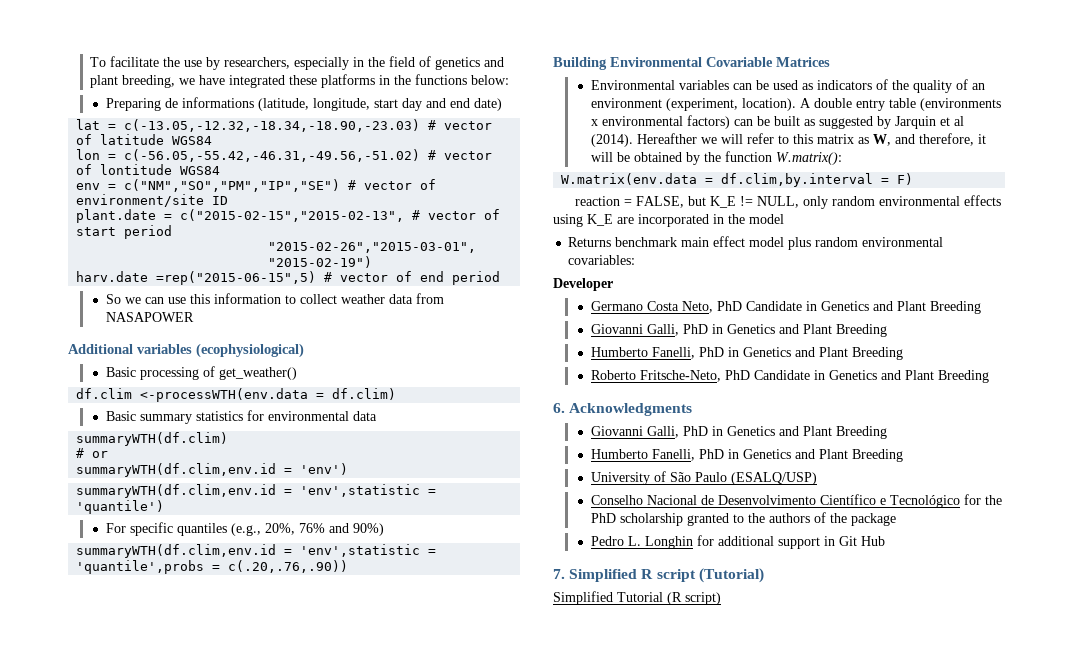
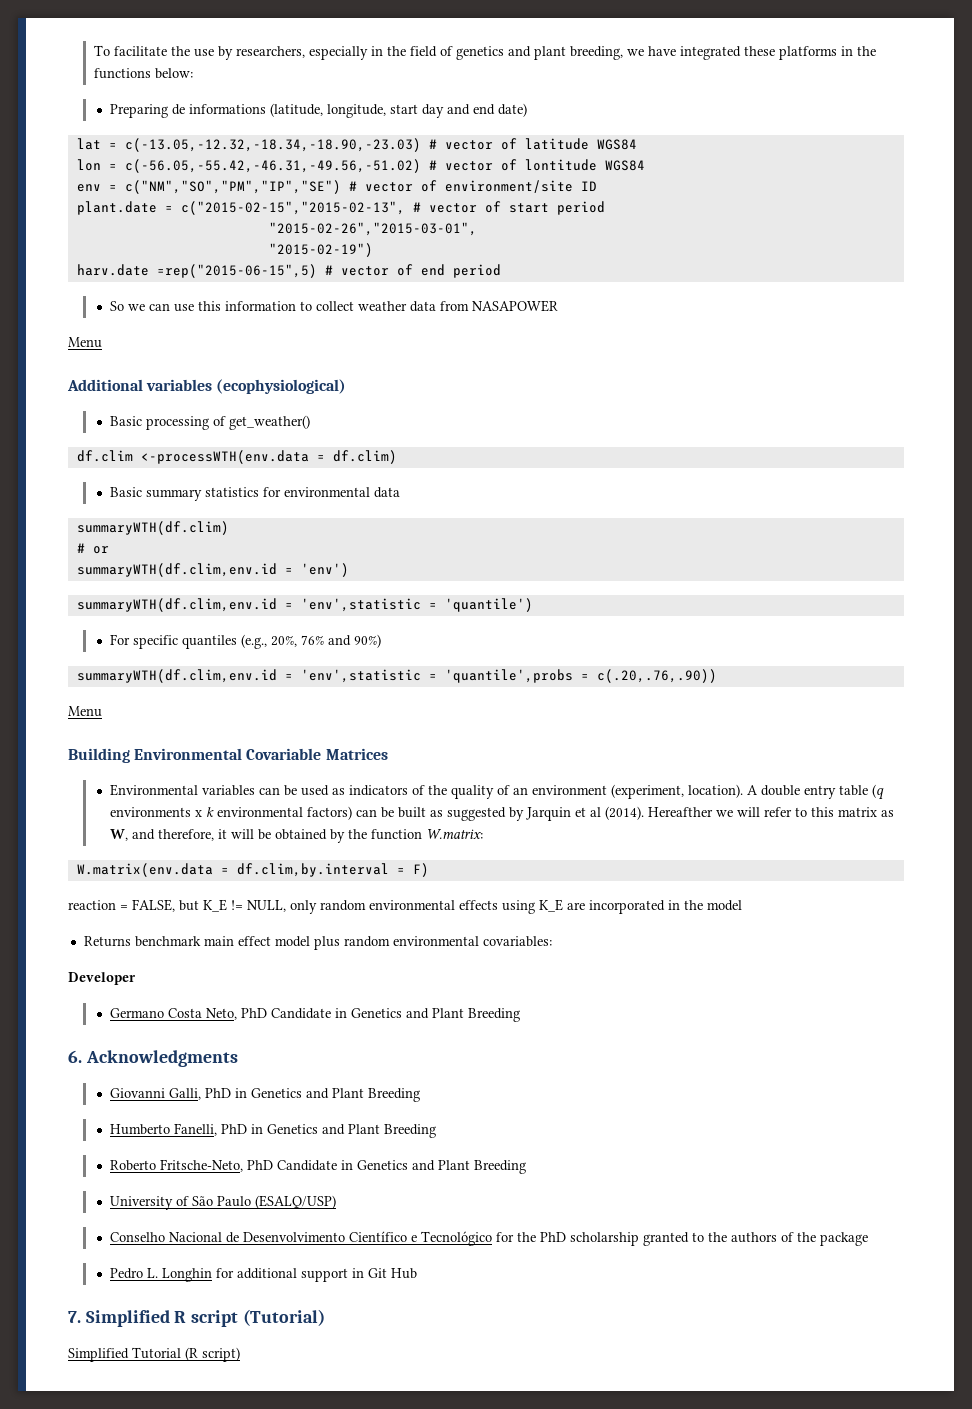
(194, 317) none -> [68,337,102,348] // Menu
(349, 566) none -> [68,706,102,717] // Menu
[919,98,1001,111] [590,119,598,126] (environments x -> [871,784,884,800] [109,807,214,817] (q environments x k
[775,152,842,165] W.matrix(): -> [425,829,483,839] W.matrix:
(981, 307) none -> [68,1050,238,1067] // 6. Acknowledgments
[553,403,693,416] [590,426,887,439] [590,449,903,462] // 6. Acknowledgments // Giovanni Galli, PhD in Genetics and Plant Breeding // Humberto Fanelli, PhD in Genetics and Plant Breeding -> (526, 1167) none

